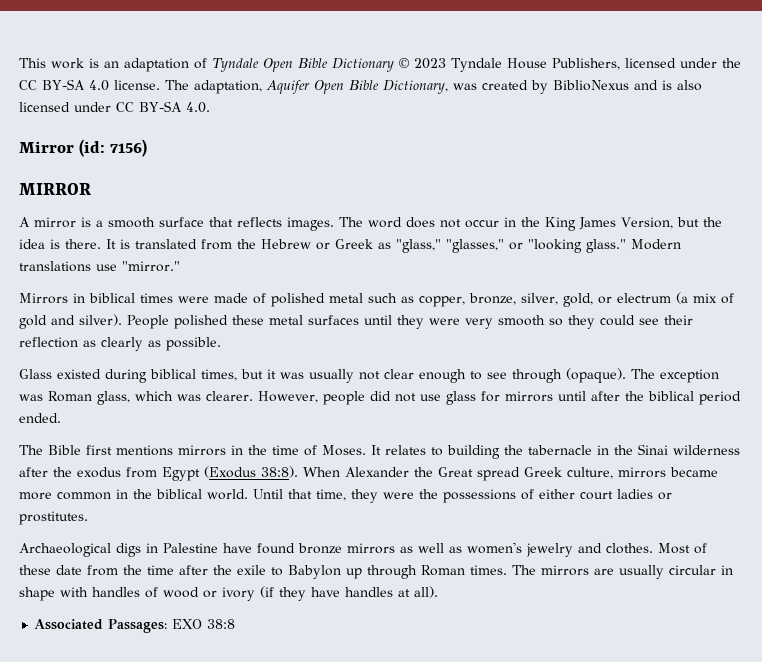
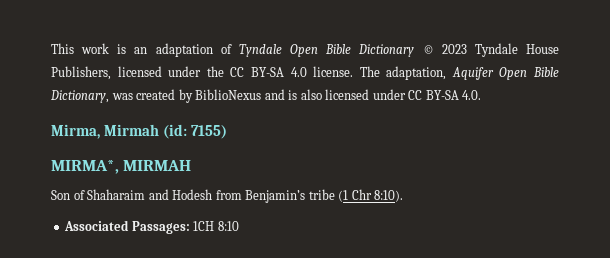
[19,139,147,157] [19,183,91,195] [19,217,722,231] [19,239,681,253] [19,261,180,272] [19,292,734,307] [19,314,693,329] [19,337,221,351] [19,368,719,383] [19,391,741,405] [19,413,61,423] [19,444,740,459] [19,466,718,481] [19,489,672,503] [19,511,88,525] [19,542,707,557] [19,565,733,579] [19,586,438,601] Mirror (id: 7156) // MIRROR // A mirror is a smooth surface that reflects images. The word does not occur in the King James Version, but the idea is there. It is translated from the Hebrew or Greek as "glass," "glasses," or "looking glass." Modern translations use "mirror." // Mirrors in biblical times were made of polished metal such as copper, bronze, silver, gold, or electrum (a mix of gold and silver). People polished these metal surfaces until they were very smooth so they could see their reflection as clearly as possible. // Glass existed during biblical times, but it was usually not clear enough to see through (opaque). The exception was Roman glass, which was clearer. However, people did not use glass for mirrors until after the biblical period ended. // The Bible first mentions mirrors in the time of Moses. It relates to building the tabernacle in the Sinai wilderness after the exodus from Egypt (Exodus 38:8). When Alexander the Great spread Greek culture, mirrors became more common in the biblical world. Until that time, they were the possessions of either court ladies or prostitutes. // Archaeological digs in Palestine have found bronze mirrors as well as women's jewelry and clothes. Most of these date from the time after the exile to Babylon up through Roman times. The mirrors are usually circular in shape with handles of wood or ivory (if they have handles at all). -> [51,124,228,139] [51,160,192,174] [51,189,404,203] Mirma, Mirmah (id: 7155) // MIRMA*, MIRMAH // Son of Shaharaim and Hodesh from Benjamin’s tribe (1 Chr 8:10).
[172,619,236,629] EXO 38:8 -> [193,221,239,231] 1CH 8:10

